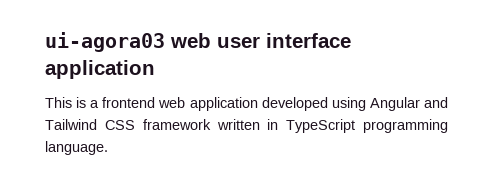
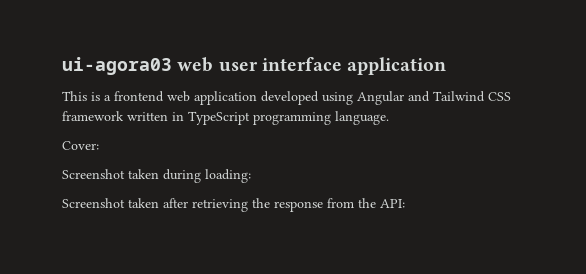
(108, 148) none -> [62,141,99,150] [62,169,251,183] [62,198,405,212] // Cover: // Screenshot taken during loading: // Screenshot taken after retrieving the response from the API:

